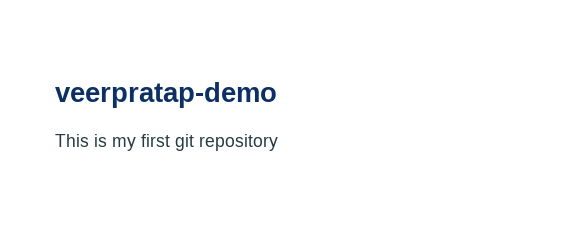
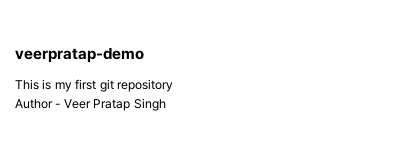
(278, 142) none -> [15,98,166,111] // Author - Veer Pratap Singh

